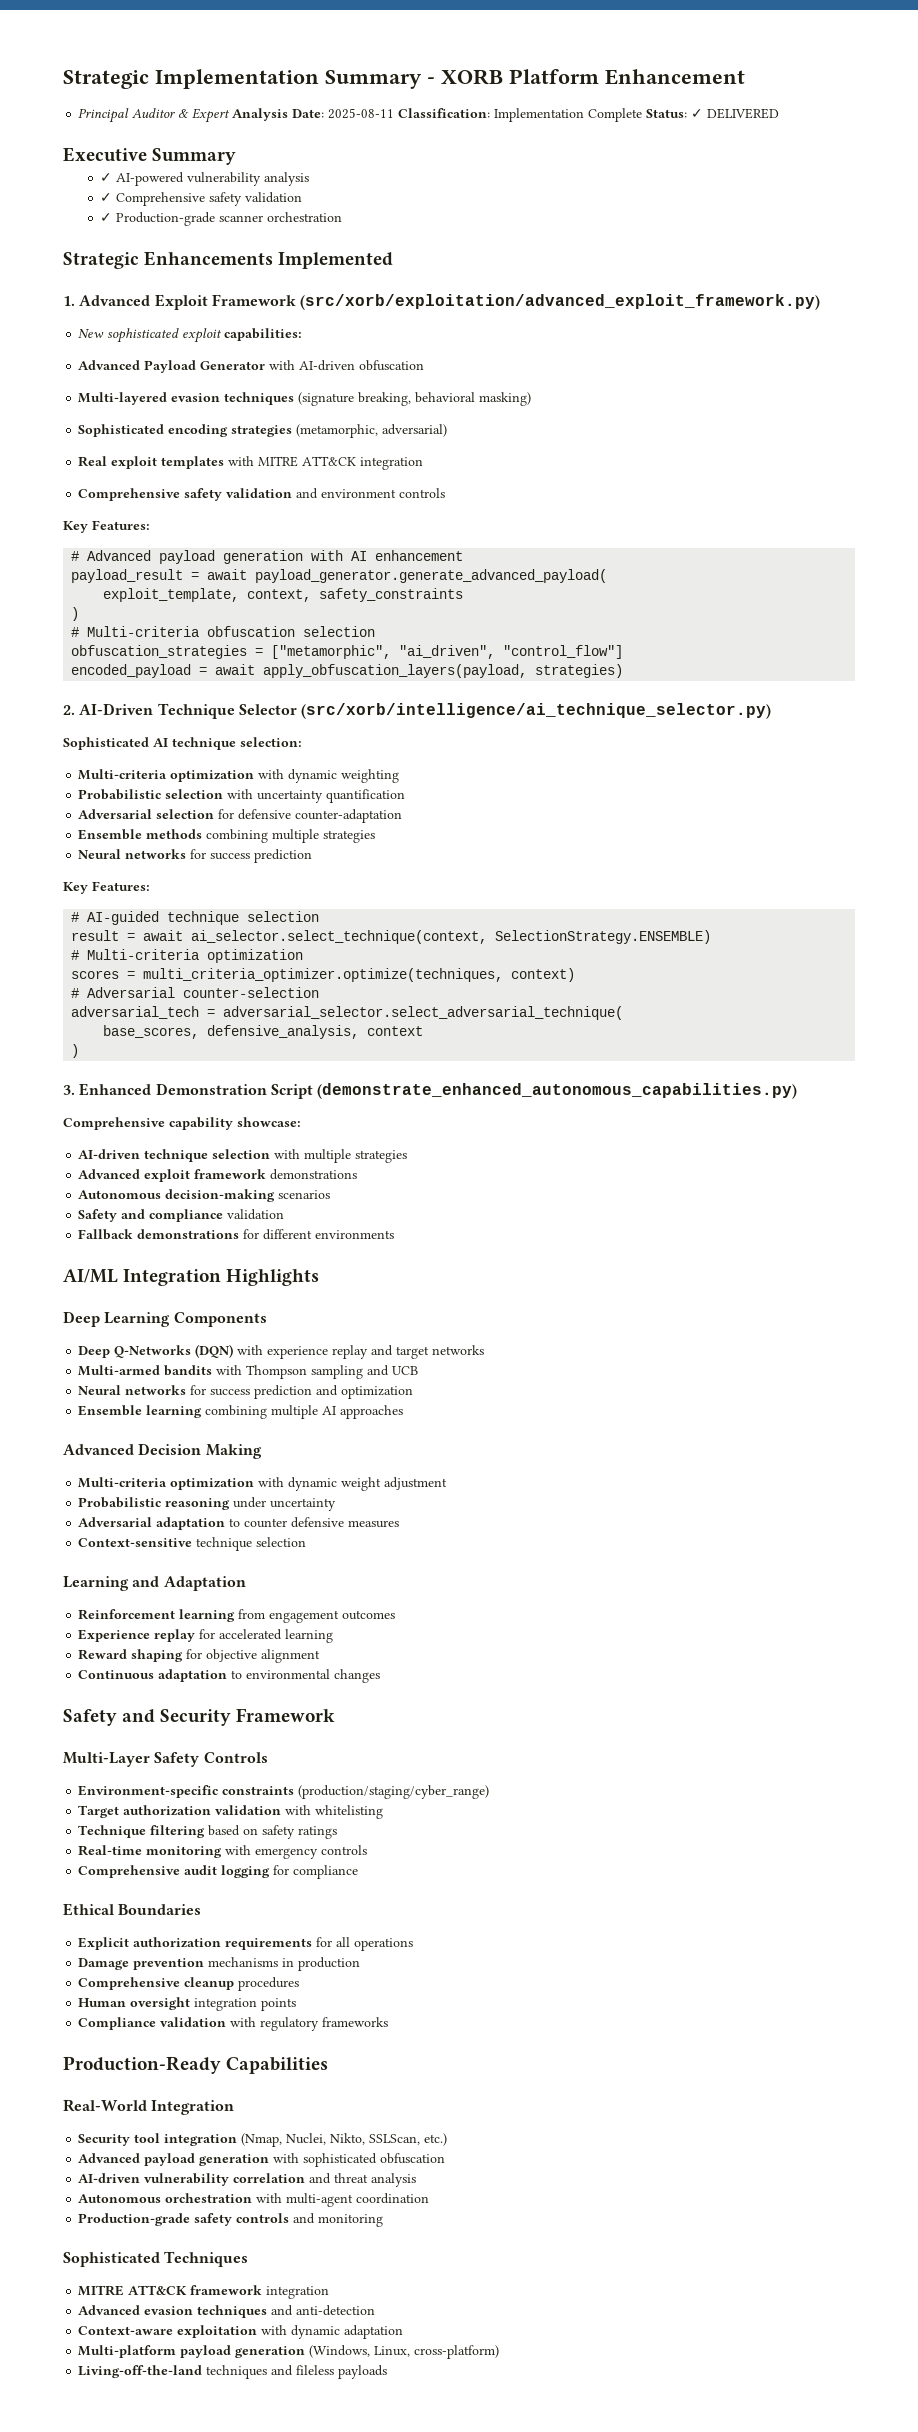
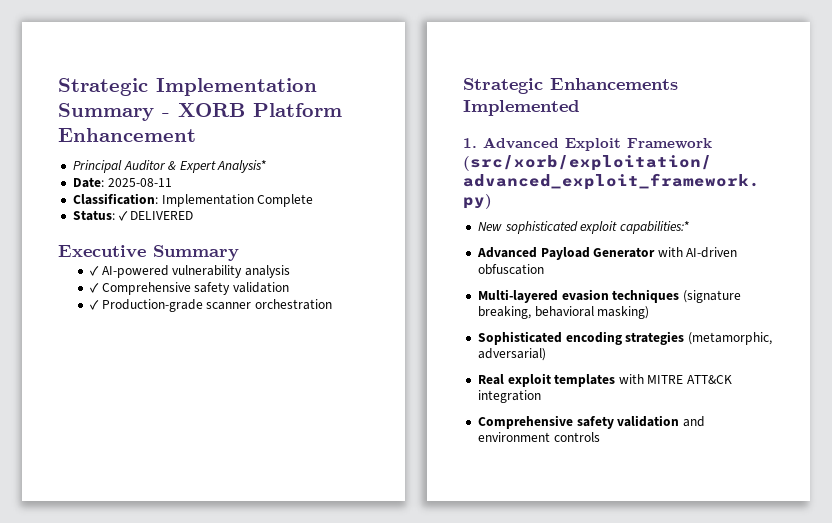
[232,108,289,121] Analysis -> [217,160,268,173] Analysis* //
(395, 113) none -> (172, 182) //
(643, 115) none -> (314, 200) //
[224,328,303,341] capabilities: -> [619,221,690,234] capabilities:*
[63,520,150,533] [71,550,464,564] [71,569,608,583] [103,588,464,602] [71,607,80,621] [71,626,376,637] [71,645,624,659] [71,664,624,678] [63,703,772,719] [63,737,302,750] [78,769,400,783] [78,789,406,803] [78,809,403,823] [78,829,376,843] [78,849,313,863] [63,881,150,894] [71,911,320,925] [71,930,712,944] [71,949,304,963] [71,968,576,982] [71,987,320,998] [71,1006,624,1020] [103,1025,424,1039] [71,1044,80,1058] [63,1083,798,1099] [63,1117,301,1130] [78,1149,408,1163] [78,1169,358,1182] [78,1189,331,1202] [78,1209,285,1222] [78,1229,395,1240] [63,1269,320,1286] [63,1311,267,1327] [78,1344,485,1359] [78,1365,419,1379] [78,1385,414,1399] [78,1405,404,1419] [63,1443,262,1459] [78,1477,448,1491] [78,1497,337,1511] [78,1517,400,1530] [78,1537,307,1551] [63,1576,246,1591] [78,1609,396,1623] [78,1629,334,1643] [78,1649,321,1663] [78,1669,381,1683] [63,1708,336,1726] [63,1752,268,1767] [78,1785,490,1799] [78,1805,384,1819] [78,1825,338,1839] [78,1845,368,1859] [78,1865,359,1879] [63,1903,202,1916] [78,1937,414,1951] [78,1957,361,1971] [78,1977,300,1991] [78,1997,297,2011] [78,2017,389,2031] [63,2056,329,2074] [63,2099,235,2115] [78,2133,448,2147] [78,2153,446,2167] [78,2173,417,2187] [78,2193,430,2207] [78,2213,384,2227] [63,2251,249,2267] [78,2285,330,2299] [78,2305,376,2318] [78,2325,404,2339] [78,2345,500,2359] [78,2365,388,2379] // Key Features: // # Advanced payload generation with AI enhancement // payload_result = await payload_generator.generate_advanced_payload( // exploit_template, context, safety_constraints // ) // # Multi-criteria obfuscation selection // obfuscation_strategies = ["metamorphic", "ai_driven", "control_flow"] // encoded_payload = await apply_obfuscation_layers(payload, strategies) // 2. AI-Driven Technique Selector (src/xorb/intelligence/ai_technique_selector.py) // Sophisticated AI technique selection: // Multi-criteria optimization with dynamic weighting // Probabilistic selection with uncertainty quantification // Adversarial selection for defensive counter-adaptation // Ensemble methods combining multiple strategies // Neural networks for success prediction // Key Features: // # AI-guided technique selection // result = await ai_selector.select_technique(context, SelectionStrategy.ENSEMBLE) // # Multi-criteria optimization // scores = multi_criteria_optimizer.optimize(techniques, context) // # Adversarial counter-selection // adversarial_tech = adversarial_selector.select_adversarial_technique( // base_scores, defensive_analysis, context // ) // 3. Enhanced Demonstration Script (demonstrate_enhanced_autonomous_capabilities.py) // Comprehensive capability showcase: // AI-driven technique selection with multiple strategies // Advanced exploit framework demonstrations // Autonomous decision-making scenarios // Safety and compliance validation // Fallback demonstrations for different environments // AI/ML Integration Highlights // Deep Learning Components // Deep Q-Networks (DQN) with experience replay and target networks // Multi-armed bandits with Thompson sampling and UCB // Neural networks for success prediction and optimization // Ensemble learning combining multiple AI approaches // Advanced Decision Making // Multi-criteria optimization with dynamic weight adjustment // Probabilistic reasoning under uncertainty // Adversarial adaptation to counter defensive measures // Context-sensitive technique selection // Learning and Adaptation // Reinforcement learning from engagement outcomes // Experience replay for accelerated learning // Reward shaping for objective alignment // Continuous adaptation to environmental changes // Safety and Security Framework // Multi-Layer Safety Controls // Environment-specific constraints (production/staging/cyber_range) // Target authorization validation with whitelisting // Technique filtering based on safety ratings // Real-time monitoring with emergency controls // Comprehensive audit logging for compliance // Ethical Boundaries // Explicit authorization requirements for all operations // Damage prevention mechanisms in production // Comprehensive cleanup procedures // Human oversight integration points // Compliance validation with regulatory frameworks // Production-Ready Capabilities // Real-World Integration // Security tool integration (Nmap, Nuclei, Nikto, SSLScan, etc.) // Advanced payload generation with sophisticated obfuscation // AI-driven vulnerability correlation and threat analysis // Autonomous orchestration with multi-agent coordination // Production-grade safety controls and monitoring // Sophisticated Techniques // MITRE ATT&CK framework integration // Advanced evasion techniques and anti-detection // Context-aware exploitation with dynamic adaptation // Multi-platform payload generation (Windows, Linux, cross-platform) // Living-off-the-land techniques and fileless payloads -> (600, 437) none

